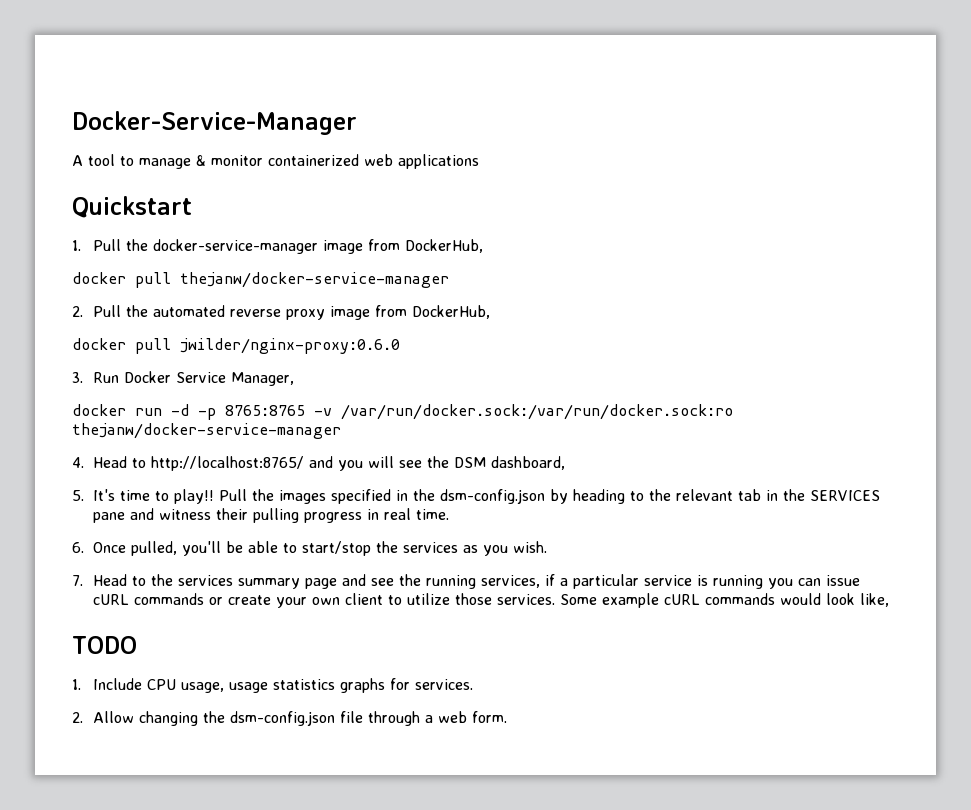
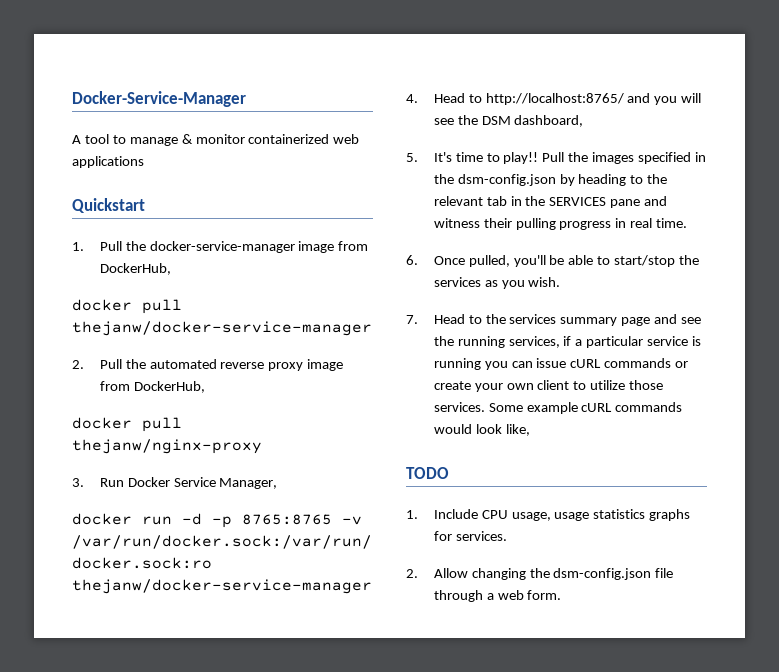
[180,338,400,354] jwilder/nginx-proxy:0.6.0 -> [72,439,262,454] thejanw/nginx-proxy

